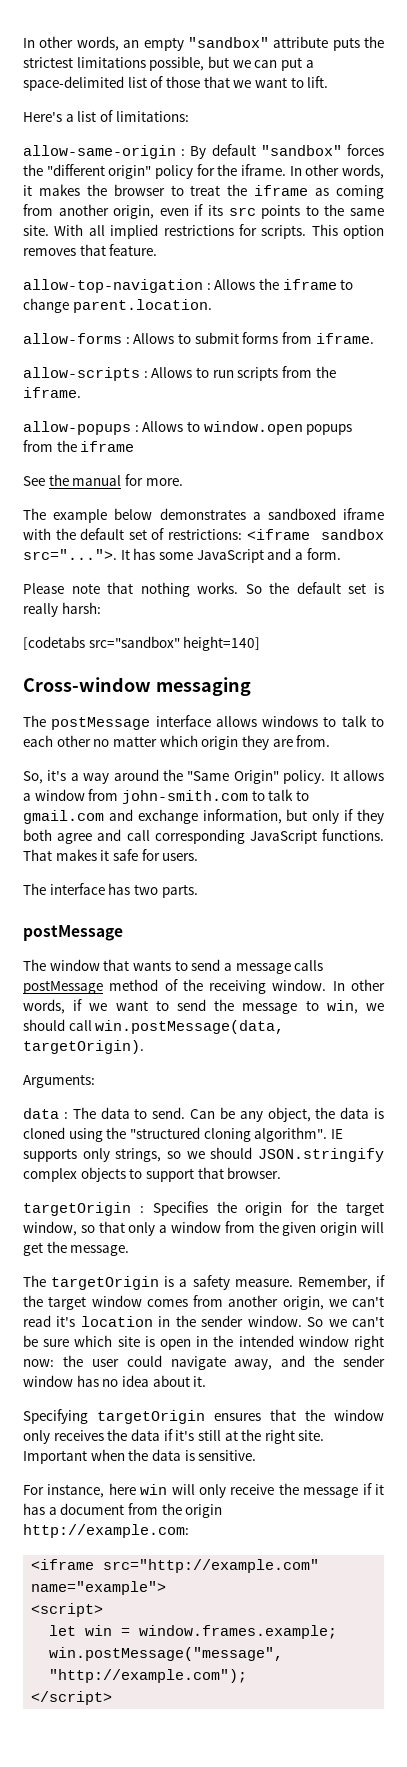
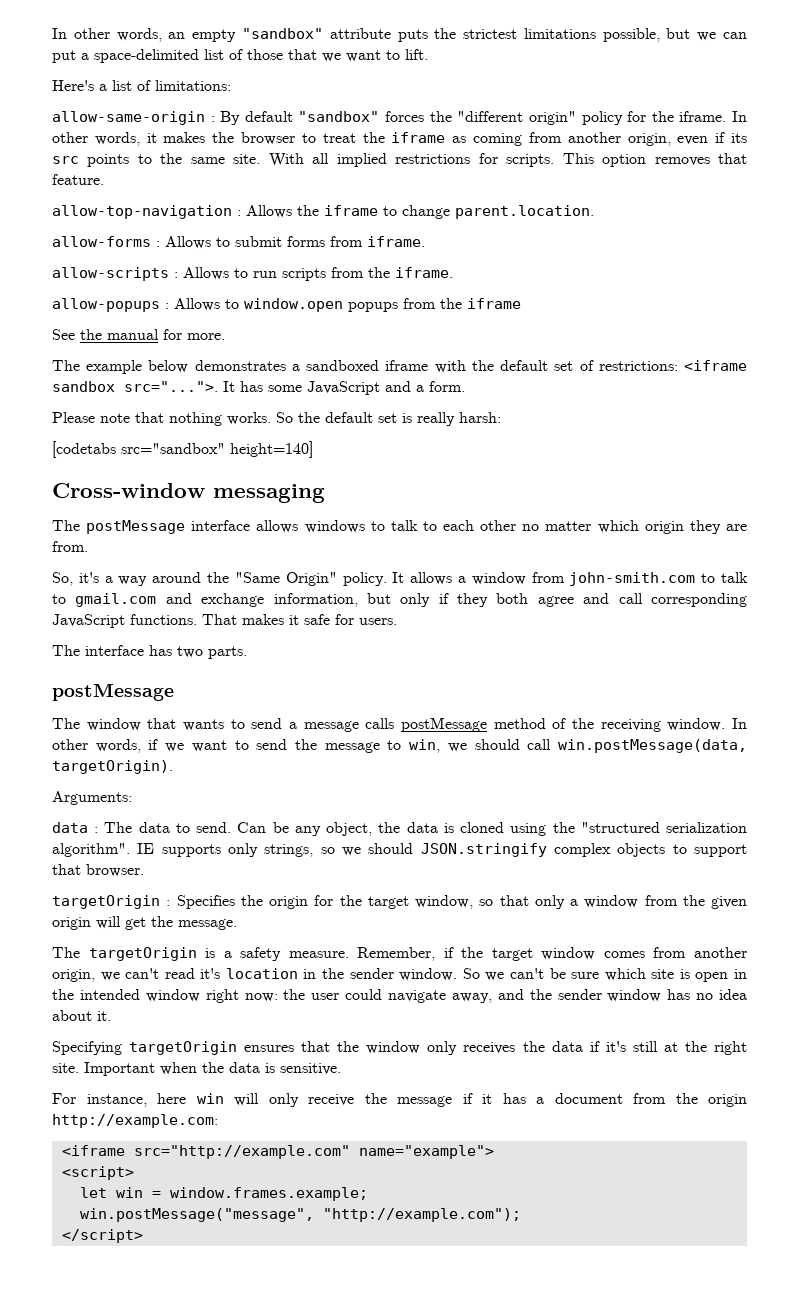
[203,1128,251,1142] cloning -> [666,822,748,833] serialization

